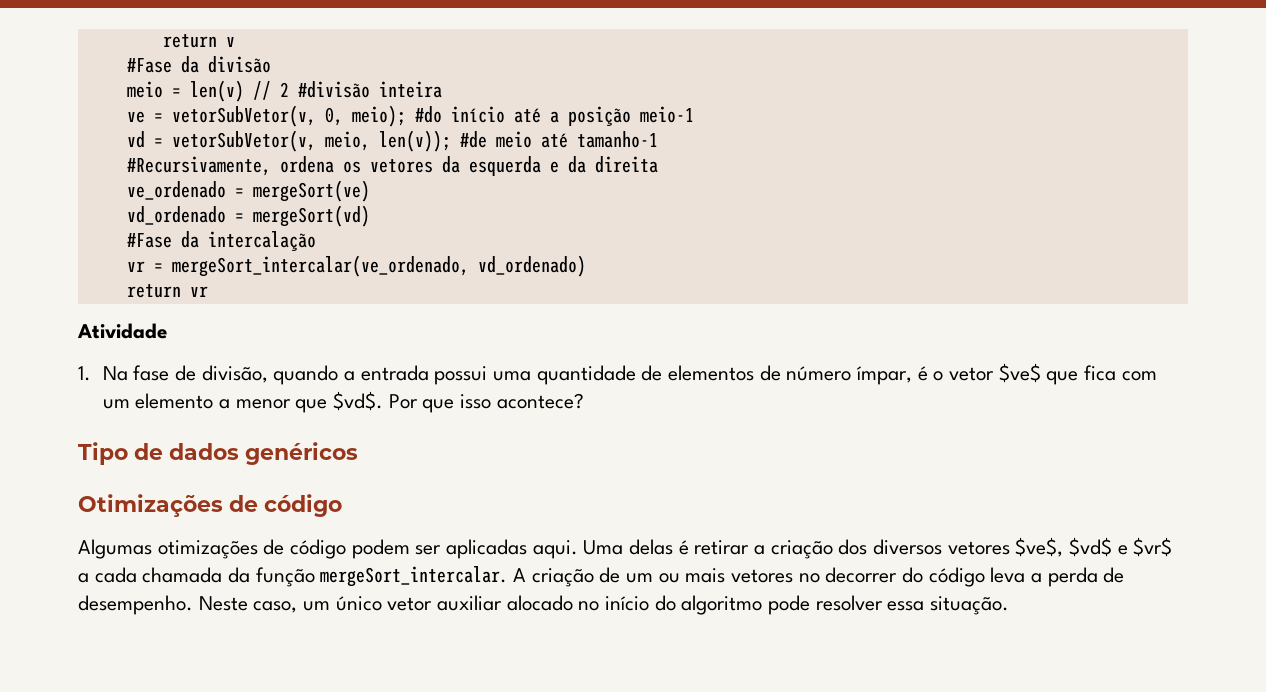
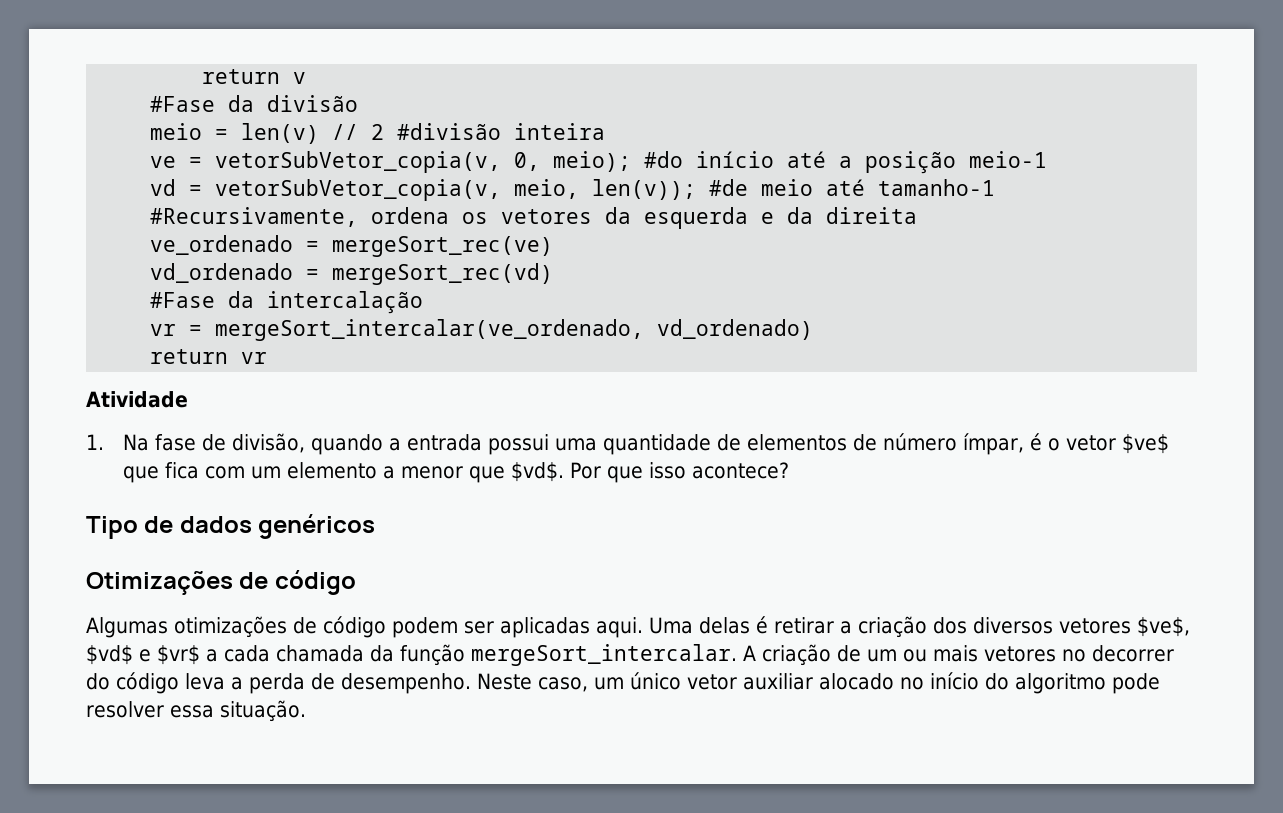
[171,105,316,127] vetorSubVetor(v, -> [215,151,502,173] vetorSubVetor_copia(v,
[171,130,316,152] vetorSubVetor(v, -> [215,179,502,201] vetorSubVetor_copia(v,
[252,180,370,202] mergeSort(ve) -> [332,236,554,257] mergeSort_rec(ve)
[252,205,370,227] mergeSort(vd) -> [332,263,554,285] mergeSort_rec(vd)

